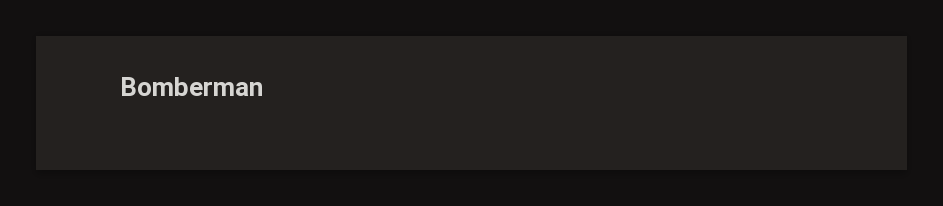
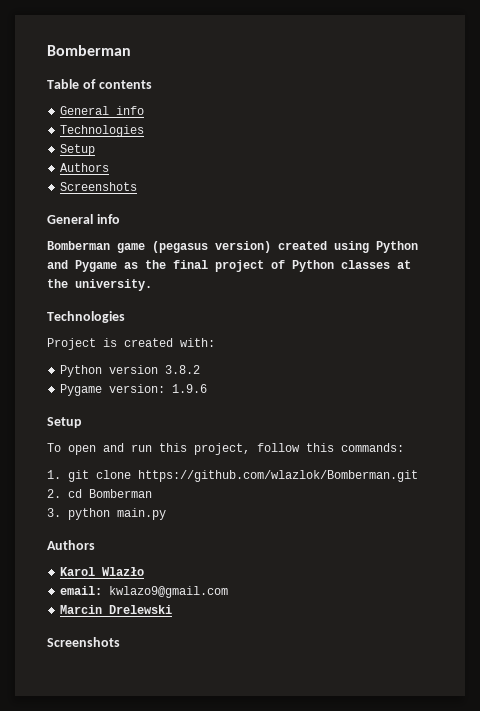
[120,77,263,96] Bomberman -> [47,45,131,56] [47,79,152,89] [60,106,145,115] [60,125,145,137] [60,144,96,156] [60,163,110,172] [60,182,138,191] [47,214,120,224] [47,241,418,253] [47,260,411,272] [47,279,152,291] [47,311,125,323] [47,338,215,350] [60,365,201,377] [60,384,208,396] [47,417,82,428] [47,443,404,455] [47,470,418,482] [47,489,152,498] [47,508,166,520] [47,540,95,550] [60,567,145,576] [60,586,229,598] [60,605,173,614] [47,637,120,647] Bomberman // Table of contents // General info // Technologies // Setup // Authors // Screenshots // General info // Bomberman game (pegasus version) created using Python and Pygame as the final project of Python classes at the university. // Technologies // Project is created with: // Python version 3.8.2 // Pygame version: 1.9.6 // Setup // To open and run this project, follow this commands: // 1. git clone https://github.com/wlazlok/Bomberman.git // 2. cd Bomberman // 3. python main.py // Authors // Karol Wlazło // email: kwlazo9@gmail.com // Marcin Drelewski // Screenshots

